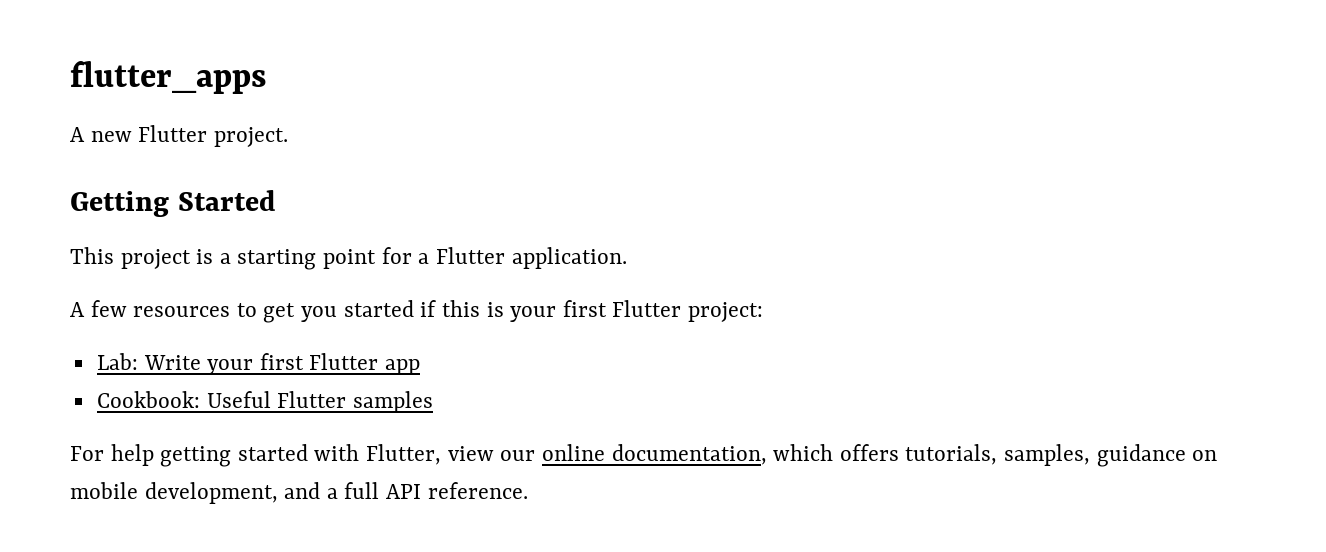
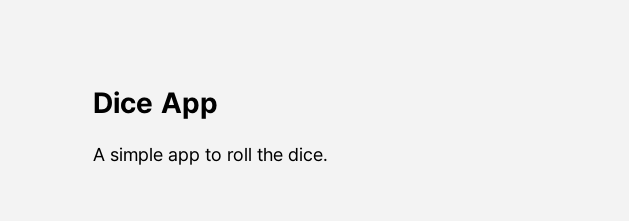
[70,61,266,94] [70,125,288,147] [70,190,276,217] [70,247,627,270] [70,300,763,323] [96,353,421,375] [96,391,433,413] [70,444,1218,467] [70,482,528,504] flutter_apps // A new Flutter project. // Getting Started // This project is a starting point for a Flutter application. // A few resources to get you started if this is your first Flutter project: // Lab: Write your first Flutter app // Cookbook: Useful Flutter samples // For help getting started with Flutter, view our online documentation, which offers tutorials, samples, guidance on mobile development, and a full API reference. -> [93,91,218,119] [93,147,328,165] Dice App // A simple app to roll the dice.

